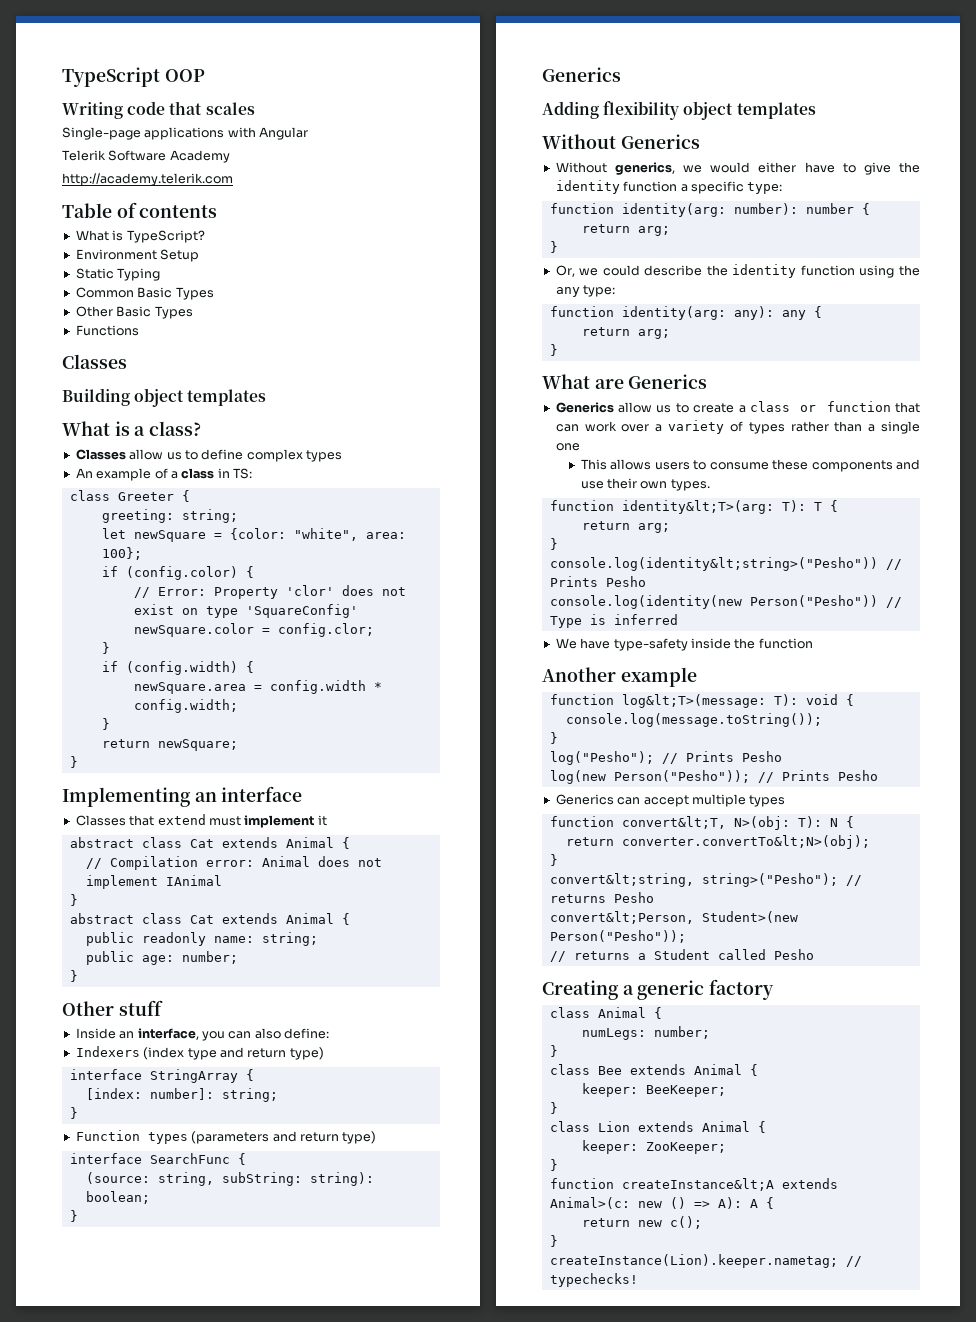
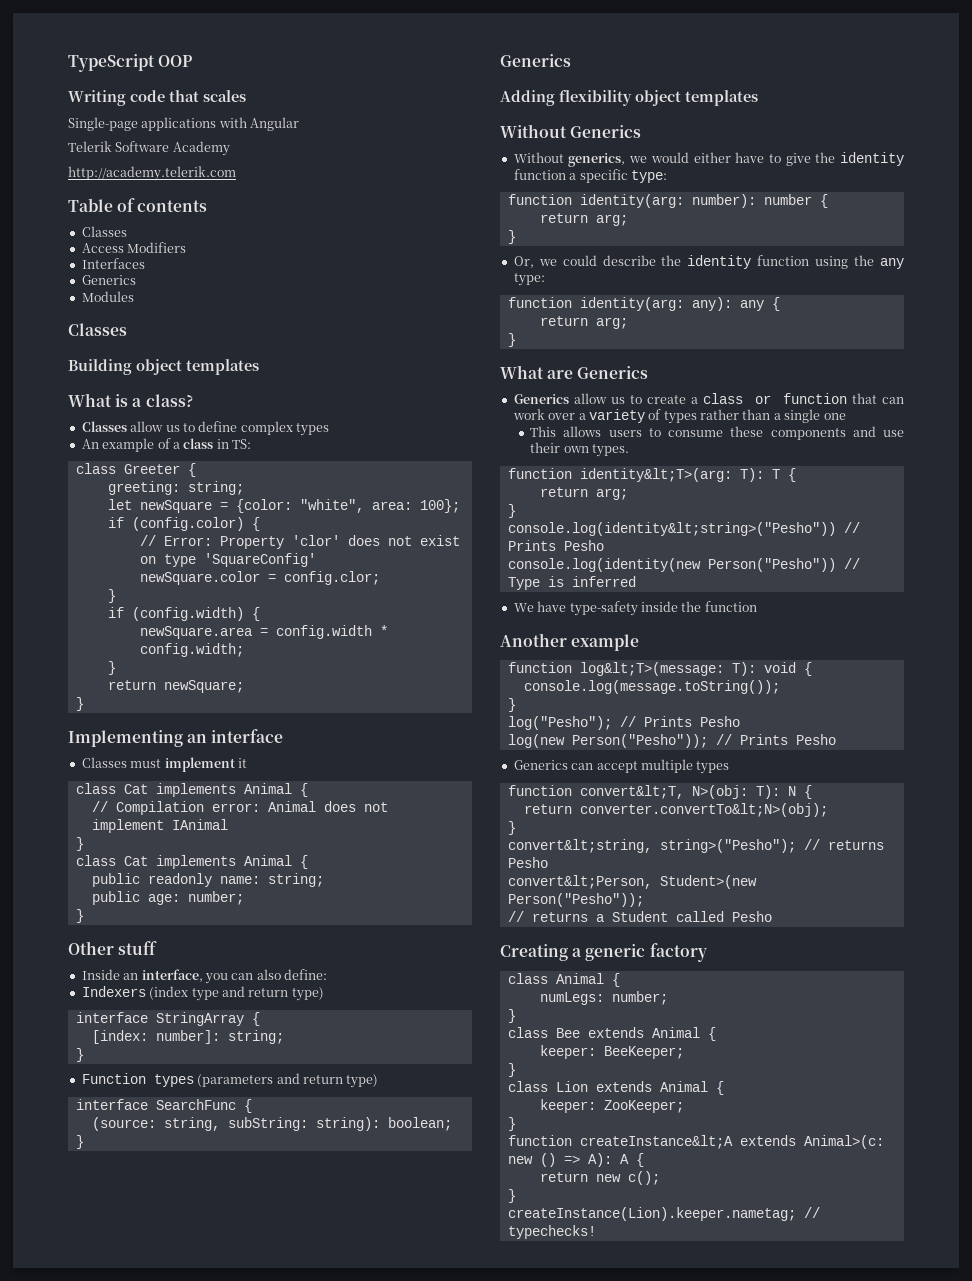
[75,230,205,243] [75,249,200,262] [75,268,161,281] [75,287,214,300] [75,306,193,319] [75,325,139,336] What is TypeScript? // Environment Setup // Static Typing // Common Basic Types // Other Basic Types // Functions -> [81,226,127,237] [81,242,187,253] [81,258,145,269] [81,275,136,285] [81,291,134,302] Classes // Access Modifiers // Interfaces // Generics // Modules
[129,814,206,826] that extend -> (127, 762) none
[69,837,278,848] abstract class Cat extends -> [75,783,236,797] class Cat implements
[69,913,278,924] abstract class Cat extends -> [75,855,236,869] class Cat implements

